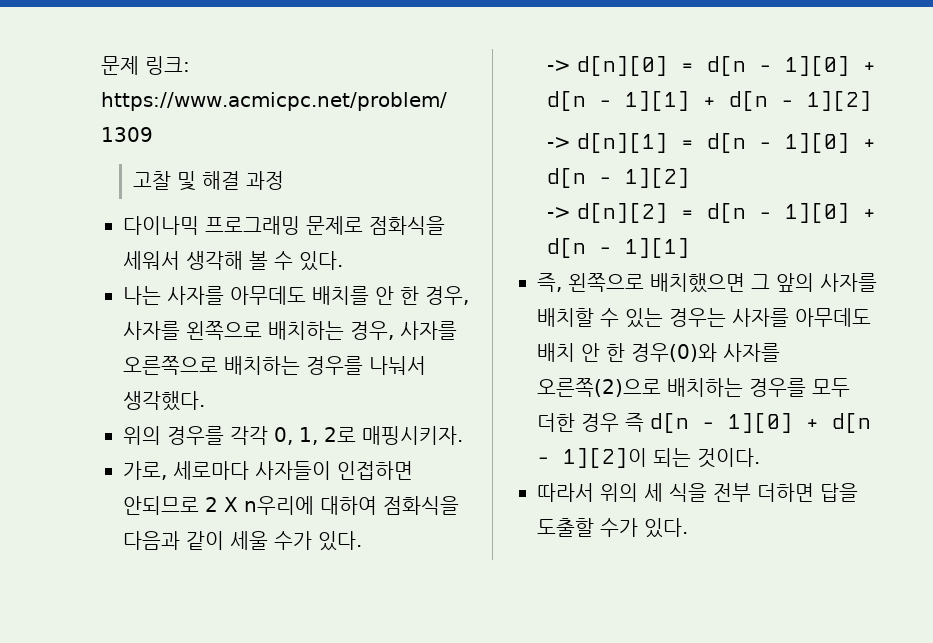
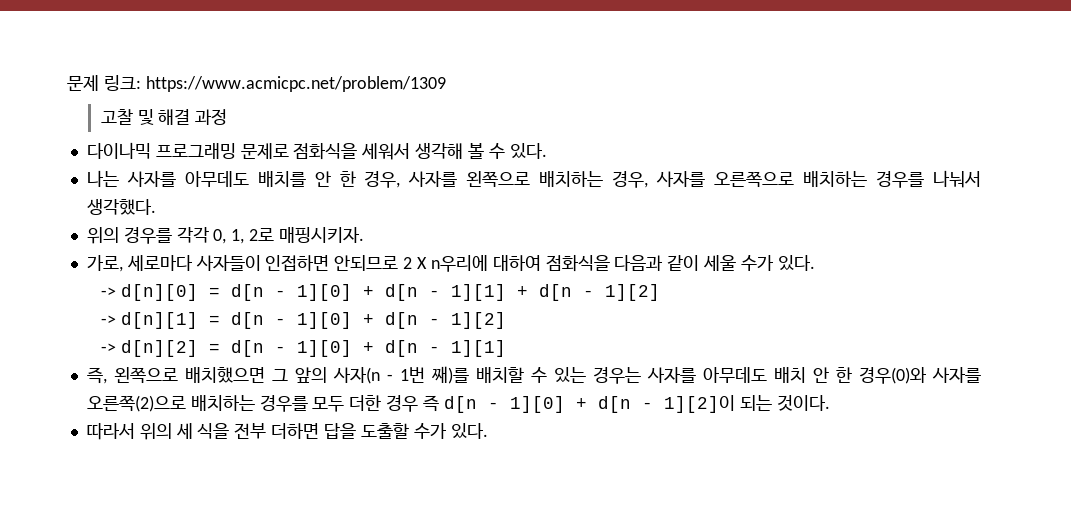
[820,273,877,292] 사자를 -> [332,366,469,384] 사자(n - 1번 째)를

